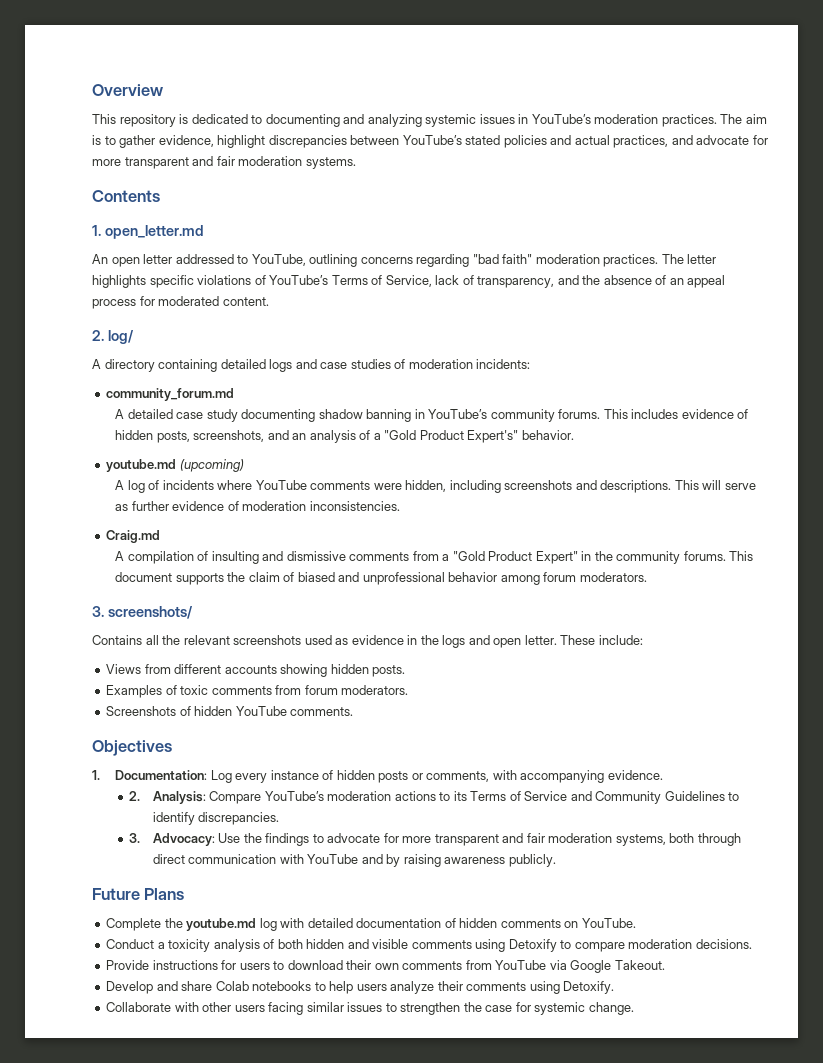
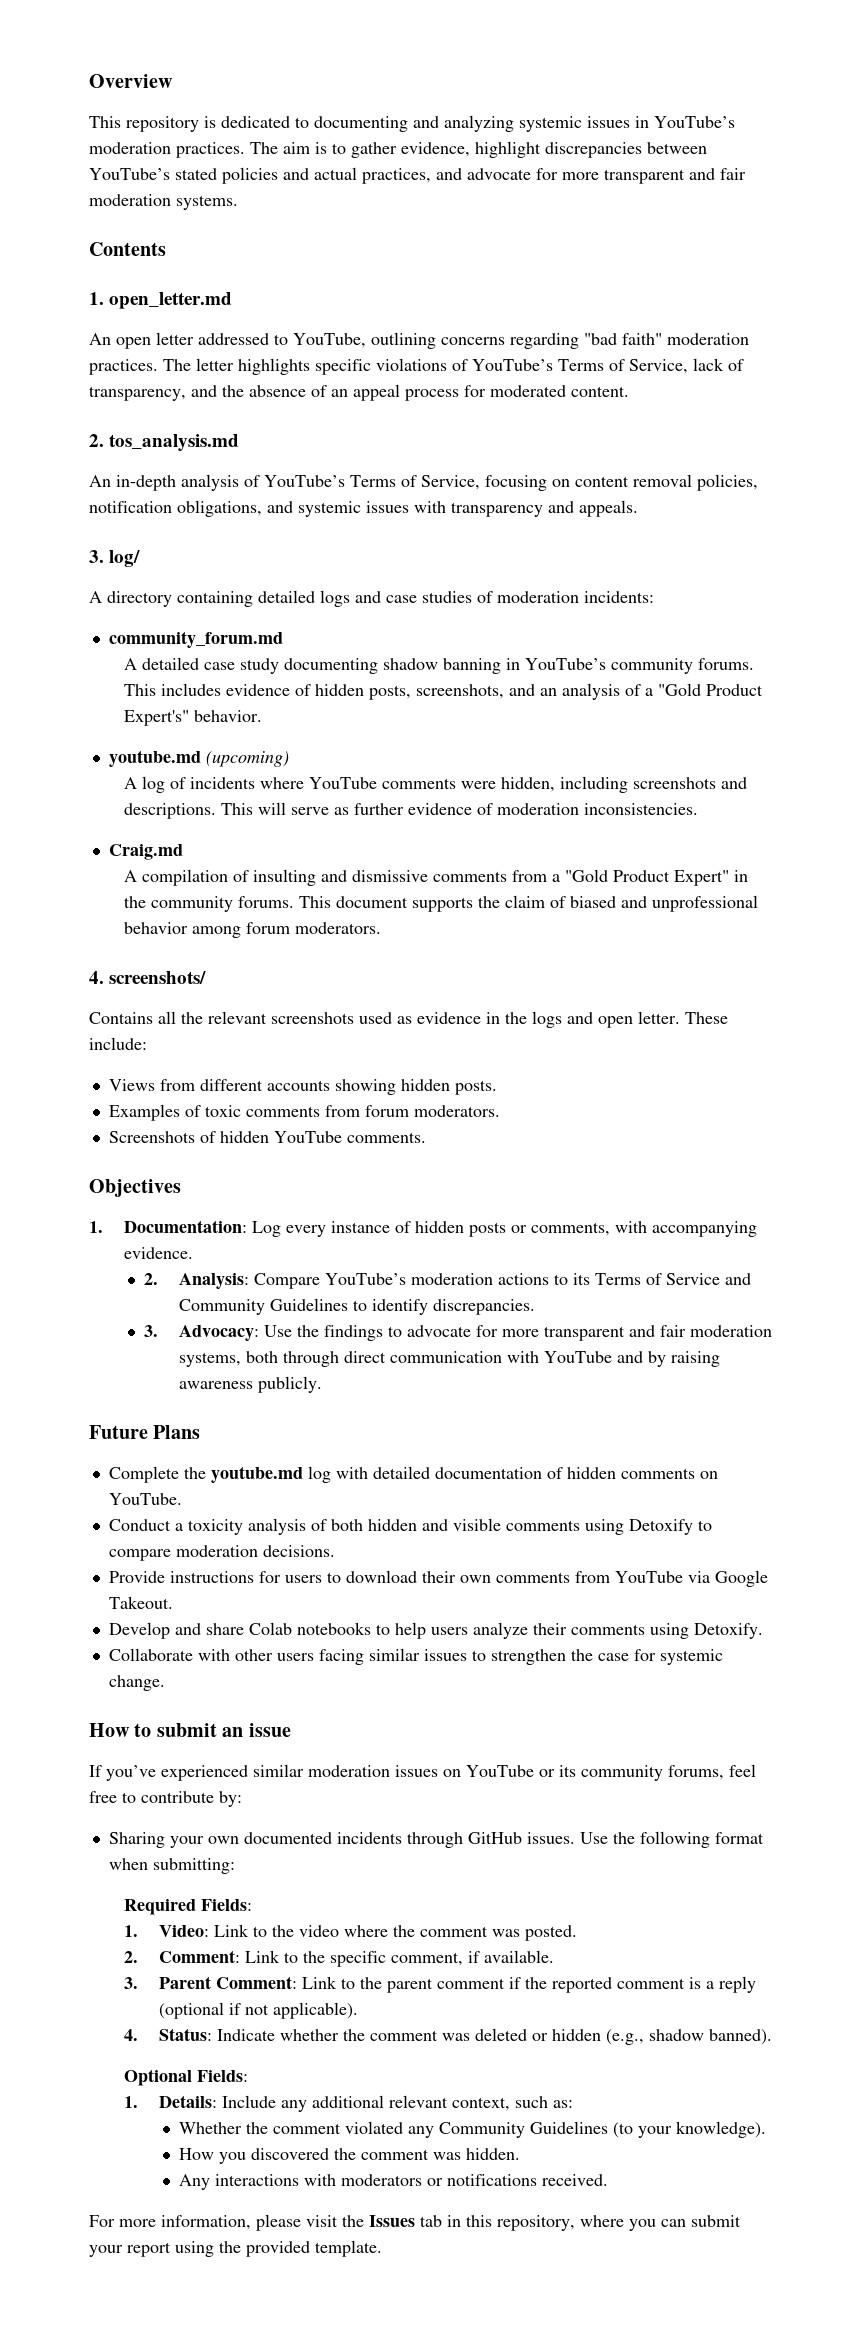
(104, 335) none -> [109,434,240,451] [89,474,758,491] [89,500,638,517] [89,550,104,563] tos_analysis.md // An in-depth analysis of YouTube’s Terms of Service, focusing on content removal policies, notification obligations, and systemic issues with transparency and appeals. // 3.
[92,606,104,617] 3. -> [89,971,104,984] 4.
(634, 1008) none -> [89,1723,291,1737] [89,1764,756,1781] [89,1791,242,1807] [108,1831,764,1848] [108,1858,235,1874] [123,1899,252,1915] [123,1924,577,1941] [123,1950,554,1967] [123,1976,756,1993] [158,2002,358,2019] [123,2028,772,2045] [123,2069,248,2086] [123,2095,573,2112] [178,2121,766,2138] [178,2148,520,2164] [178,2174,608,2190] [89,2214,741,2231] [89,2240,382,2257] // How to submit an issue // If you’ve experienced similar moderation issues on YouTube or its community forums, feel free to contribute by: // Sharing your own documented incidents through GitHub issues. Use the following format when submitting: // Required Fields: // 1. Video: Link to the video where the comment was posted. // 2. Comment: Link to the specific comment, if available. // 3. Parent Comment: Link to the parent comment if the reported comment is a reply (optional if not applicable). // 4. Status: Indicate whether the comment was deleted or hidden (e.g., shadow banned). // Optional Fields: // 1. Details: Include any additional relevant context, such as: // Whether the comment violated any Community Guidelines (to your knowledge). // How you discovered the comment was hidden. // Any interactions with moderators or notifications received. // For more information, please visit the Issues tab in this repository, where you can submit your report using the provided template.

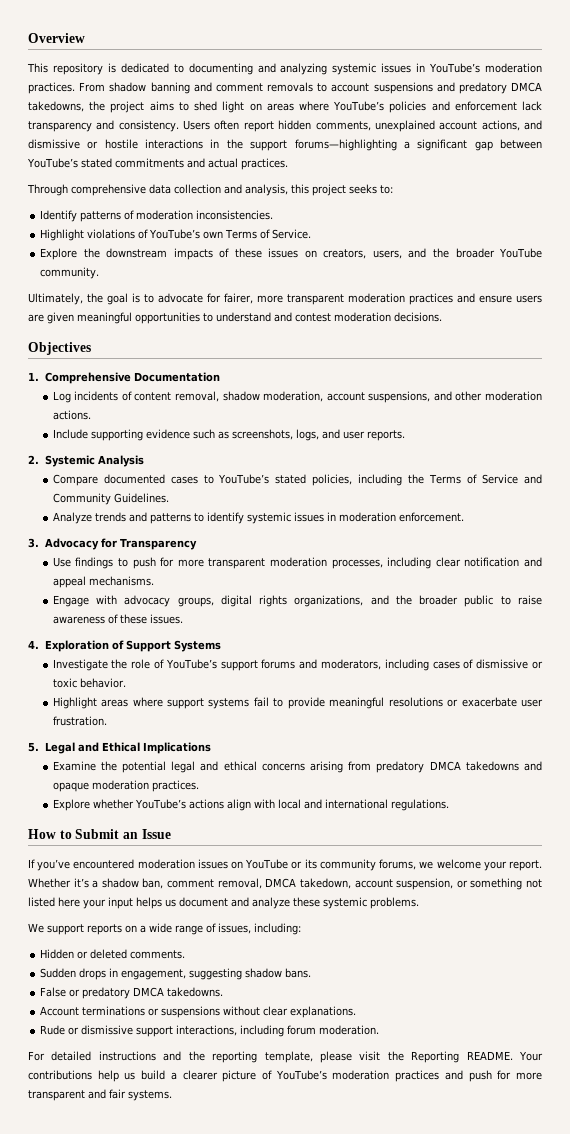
[250,141,642,158] The aim is to gather evidence, highlight discrepancies -> [79,82,543,94] [28,101,542,113] [28,120,542,132] [28,139,493,151] From shadow banning and comment removals to account suspensions and predatory DMCA takedowns, the project aims to shed light on areas where YouTube’s policies and enforcement lack transparency and consistency. Users often report hidden comments, unexplained account actions, and dismissive or hostile interactions in the support forums—highlighting a significant gap
[222,167,278,184] policies -> [114,158,184,168] commitments
[362,168,746,184] [89,194,238,210] [89,242,166,256] [89,292,233,309] [89,332,749,349] [89,358,744,375] [89,384,629,401] [89,434,240,451] [89,474,758,491] [89,500,638,517] [89,550,141,567] [89,590,654,607] [108,631,283,648] [123,657,754,674] [123,683,763,700] [123,710,262,726] [108,750,289,767] [123,776,747,793] [123,802,698,819] [108,844,183,860] [123,869,748,886] [123,895,758,912] [123,922,381,938] [89,971,207,984] [89,1011,728,1028] [89,1037,147,1050] [108,1079,497,1095] [108,1104,500,1121] [108,1131,426,1143] [89,1179,181,1197] [89,1220,757,1237] [123,1247,193,1259] [143,1273,590,1289] practices, and advocate for more transparent and fair moderation systems. // Contents // 1. open_letter.md // An open letter addressed to YouTube, outlining concerns regarding "bad faith" moderation practices. The letter highlights specific violations of YouTube’s Terms of Service, lack of transparency, and the absence of an appeal process for moderated content. // 2. tos_analysis.md // An in-depth analysis of YouTube’s Terms of Service, focusing on content removal policies, notification obligations, and systemic issues with transparency and appeals. // 3. log/ // A directory containing detailed logs and case studies of moderation incidents: // community_forum.md // A detailed case study documenting shadow banning in YouTube’s community forums. This includes evidence of hidden posts, screenshots, and an analysis of a "Gold Product Expert's" behavior. // youtube.md (upcoming) // A log of incidents where YouTube comments were hidden, including screenshots and descriptions. This will serve as further evidence of moderation inconsistencies. // Craig.md // A compilation of insulting and dismissive comments from a "Gold Product Expert" in the community forums. This document supports the claim of biased and unprofessional behavior among forum moderators. // 4. screenshots/ // Contains all the relevant screenshots used as evidence in the logs and open letter. These include: // Views from different accounts showing hidden posts. // Examples of toxic comments from forum moderators. // Screenshots of hidden YouTube comments. // Objectives // 1. Documentation: Log every instance of hidden posts or comments, with accompanying evidence. // 2. Analysis: Compare YouTube’s moderation actions to its -> [240,158,288,170] [27,184,393,196] [40,210,274,222] [40,229,312,241] [40,248,543,260] [40,267,100,279] [28,293,542,305] [28,312,442,324] [28,342,91,355] [28,372,220,384] [52,391,542,403] [52,410,91,420] [52,429,405,441] [28,455,144,467] [52,474,425,486] practices. // Through comprehensive data collection and analysis, this project seeks to: // Identify patterns of moderation inconsistencies. // Highlight violations of YouTube’s own Terms of Service. // Explore the downstream impacts of these issues on creators, users, and the broader YouTube community. // Ultimately, the goal is to advocate for fairer, more transparent moderation practices and ensure users are given meaningful opportunities to understand and contest moderation decisions. // Objectives // 1. Comprehensive Documentation // Log incidents of content removal, shadow moderation, account suspensions, and other moderation actions. // Include supporting evidence such as screenshots, logs, and user reports. // 2. Systemic Analysis // Compare documented cases to YouTube’s stated policies, including the
[269,1298,535,1315] [143,1325,319,1341] Guidelines to identify discrepancies. // 3. Advocacy: Use the -> [113,493,169,503] [52,512,464,524] [28,538,198,550] [52,557,71,567] Guidelines. // Analyze trends and patterns to identify systemic issues in moderation enforcement. // 3. Advocacy for Transparency // Use
[406,1325,772,1341] [178,1351,720,1367] [178,1376,322,1393] [89,1425,201,1439] [108,1466,718,1483] [108,1493,182,1505] [108,1518,712,1535] [108,1545,335,1561] [108,1570,768,1587] [108,1596,173,1609] [108,1622,763,1639] [108,1648,723,1665] [108,1675,165,1691] advocate for more transparent and fair moderation systems, both through direct communication with YouTube and by raising awareness publicly. // Future Plans // Complete the youtube.md log with detailed documentation of hidden comments on YouTube. // Conduct a toxicity analysis of both hidden and visible comments using Detoxify to compare moderation decisions. // Provide instructions for users to download their own comments from YouTube via Google Takeout. // Develop and share Colab notebooks to help users analyze their comments using Detoxify. // Collaborate with other users facing similar issues to strengthen the case for systemic change. -> [132,557,542,569] [52,576,154,588] [52,595,543,607] [52,614,183,624] [28,640,221,652] [52,659,543,671] [52,678,126,688] [52,697,543,709] [52,716,107,726] [28,742,211,754] [52,761,542,773] [52,780,199,792] [52,799,449,811] push for more transparent moderation processes, including clear notification and appeal mechanisms. // Engage with advocacy groups, digital rights organizations, and the broader public to raise awareness of these issues. // 4. Exploration of Support Systems // Investigate the role of YouTube’s support forums and moderators, including cases of dismissive or toxic behavior. // Highlight areas where support systems fail to provide meaningful resolutions or exacerbate user frustration. // 5. Legal and Ethical Implications // Examine the potential legal and ethical concerns arising from predatory DMCA takedowns and opaque moderation practices. // Explore whether YouTube’s actions align with local and international regulations.
[156,1723,291,1737] submit an issue -> [75,829,171,839] Submit an Issue
[161,1764,304,1781] experienced similar -> [73,859,135,869] encountered
[729,1764,756,1777] [89,1791,242,1807] [108,1831,764,1848] [108,1858,235,1874] [123,1899,252,1915] [123,1924,577,1941] [123,1950,554,1967] [123,1976,756,1993] [158,2002,358,2019] [123,2028,772,2045] [123,2069,248,2086] [123,2095,573,2112] [178,2121,766,2138] [178,2148,520,2164] [178,2174,608,2190] [89,2214,741,2231] [89,2240,382,2257] feel free to contribute by: // Sharing your own documented incidents through GitHub issues. Use the following format when submitting: // Required Fields: // 1. Video: Link to the video where the comment was posted. // 2. Comment: Link to the specific comment, if available. // 3. Parent Comment: Link to the parent comment if the reported comment is a reply (optional if not applicable). // 4. Status: Indicate whether the comment was deleted or hidden (e.g., shadow banned). // Optional Fields: // 1. Details: Include any additional relevant context, such as: // Whether the comment violated any Community Guidelines (to your knowledge). // How you discovered the comment was hidden. // Any interactions with moderators or notifications received. // For more information, please visit the Issues tab in this repository, where you can submit your report using the provided template. -> [419,859,542,871] [28,878,543,890] [28,897,419,909] [28,923,301,935] [40,949,186,959] [40,968,312,980] [40,987,224,999] [40,1006,357,1018] [40,1025,380,1037] [28,1051,544,1063] [28,1070,542,1082] [28,1089,172,1101] we welcome your report. Whether it’s a shadow ban, comment removal, DMCA takedown, account suspension, or something not listed here your input helps us document and analyze these systemic problems. // We support reports on a wide range of issues, including: // Hidden or deleted comments. // Sudden drops in engagement, suggesting shadow bans. // False or predatory DMCA takedowns. // Account terminations or suspensions without clear explanations. // Rude or dismissive support interactions, including forum moderation. // For detailed instructions and the reporting template, please visit the Reporting README. Your contributions help us build a clearer picture of YouTube’s moderation practices and push for more transparent and fair systems.

